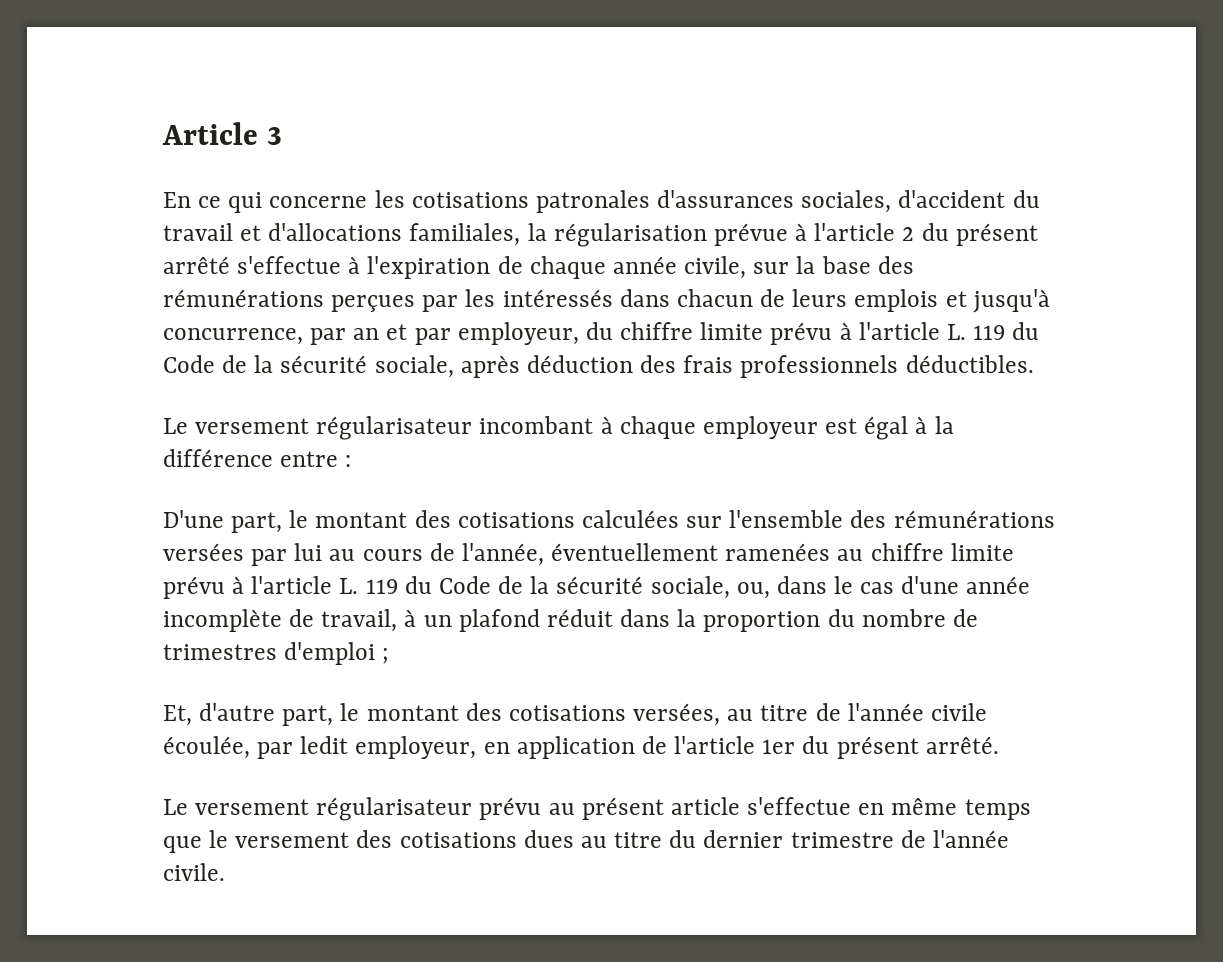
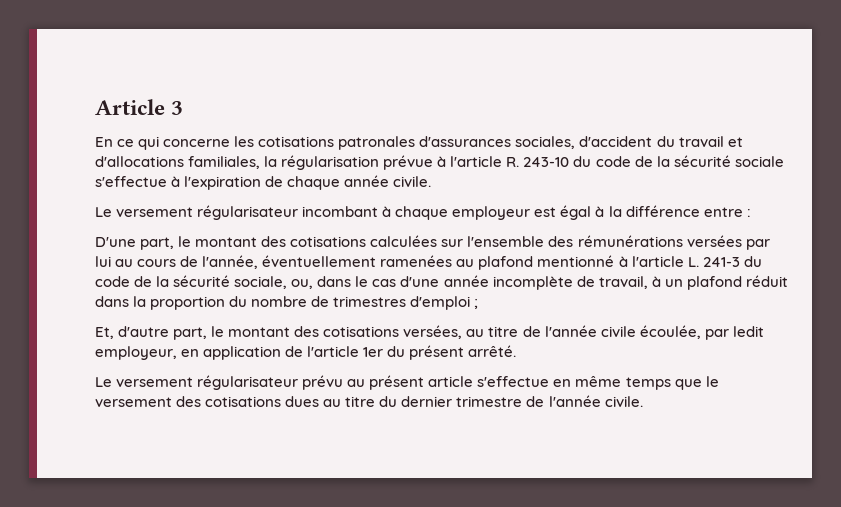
[902,223,1038,246] [163,256,230,274] 2 du présent arrêté -> [506,155,784,167] R. 243-10 du code de la sécurité sociale
[684,256,914,279] [163,289,1050,313] [163,322,1040,345] [163,355,1034,378] civile, sur la base des rémunérations perçues par les intéressés dans chacun de leurs emplois et jusqu'à concurrence, par an et par employeur, du chiffre limite prévu à l'article L. 119 du Code de la sécurité sociale, après déduction des frais professionnels déductibles. -> [393,176,432,187] civile.
[870,543,1014,561] [163,576,491,599] chiffre limite prévu à l'article L. 119 du Code -> [478,255,762,270] [95,276,130,287] plafond mentionné à l'article L. 241-3 du code

